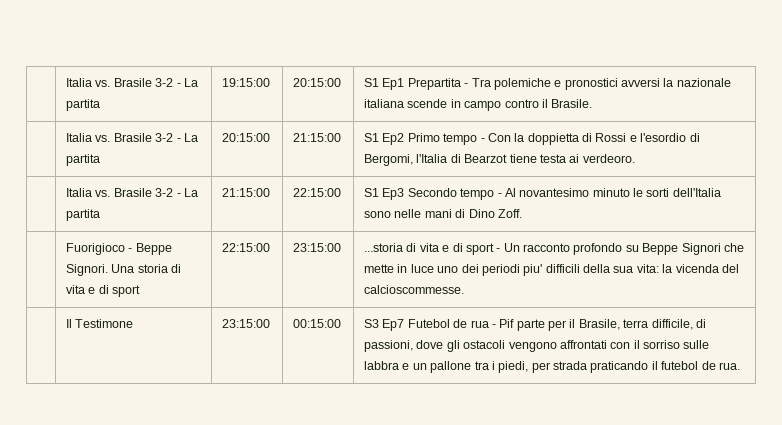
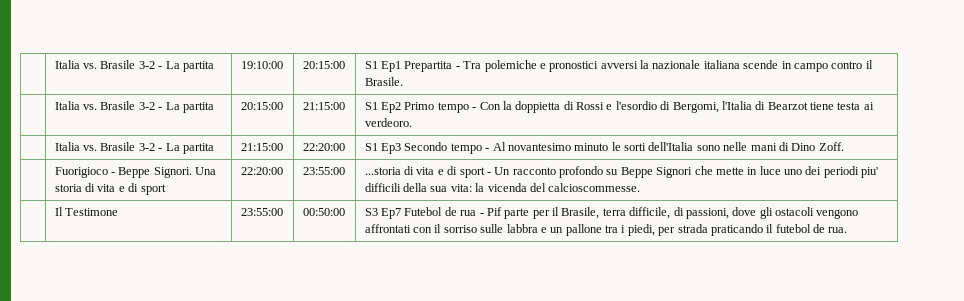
[66,78,198,87] [66,99,101,111] [222,78,271,87] | Italia vs. Brasile 3-2 - La partita | 19:15:00 -> [54,60,214,72] [240,61,283,69] | Italia vs. Brasile 3-2 - La partita | 19:10:00
[293,188,342,197] 22:15:00 -> [302,143,345,151] 22:20:00
[222,243,271,252] [293,243,342,252] 22:15:00 | 23:15:00 -> [240,167,283,175] [302,167,345,175] 22:20:00 | 23:55:00
[222,319,271,328] [293,319,342,328] 23:15:00 | 00:15:00 -> [240,208,283,216] [302,208,345,216] 23:55:00 | 00:50:00

